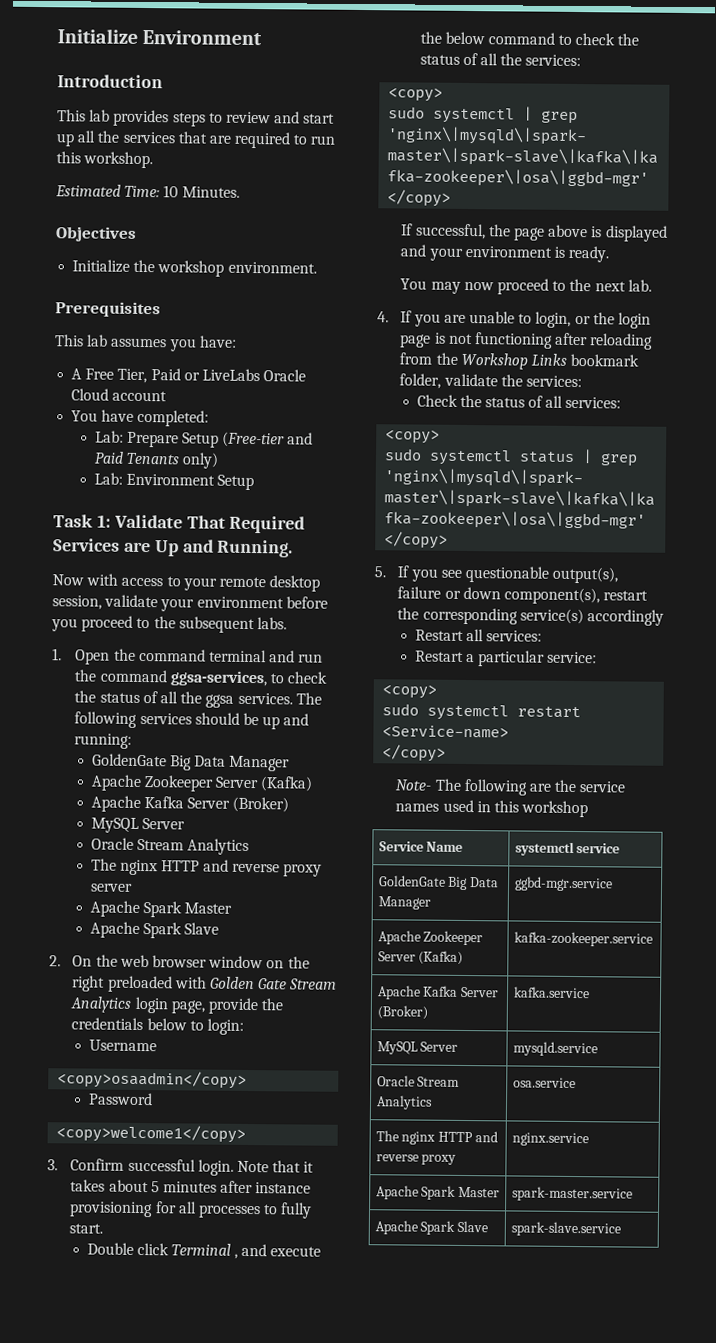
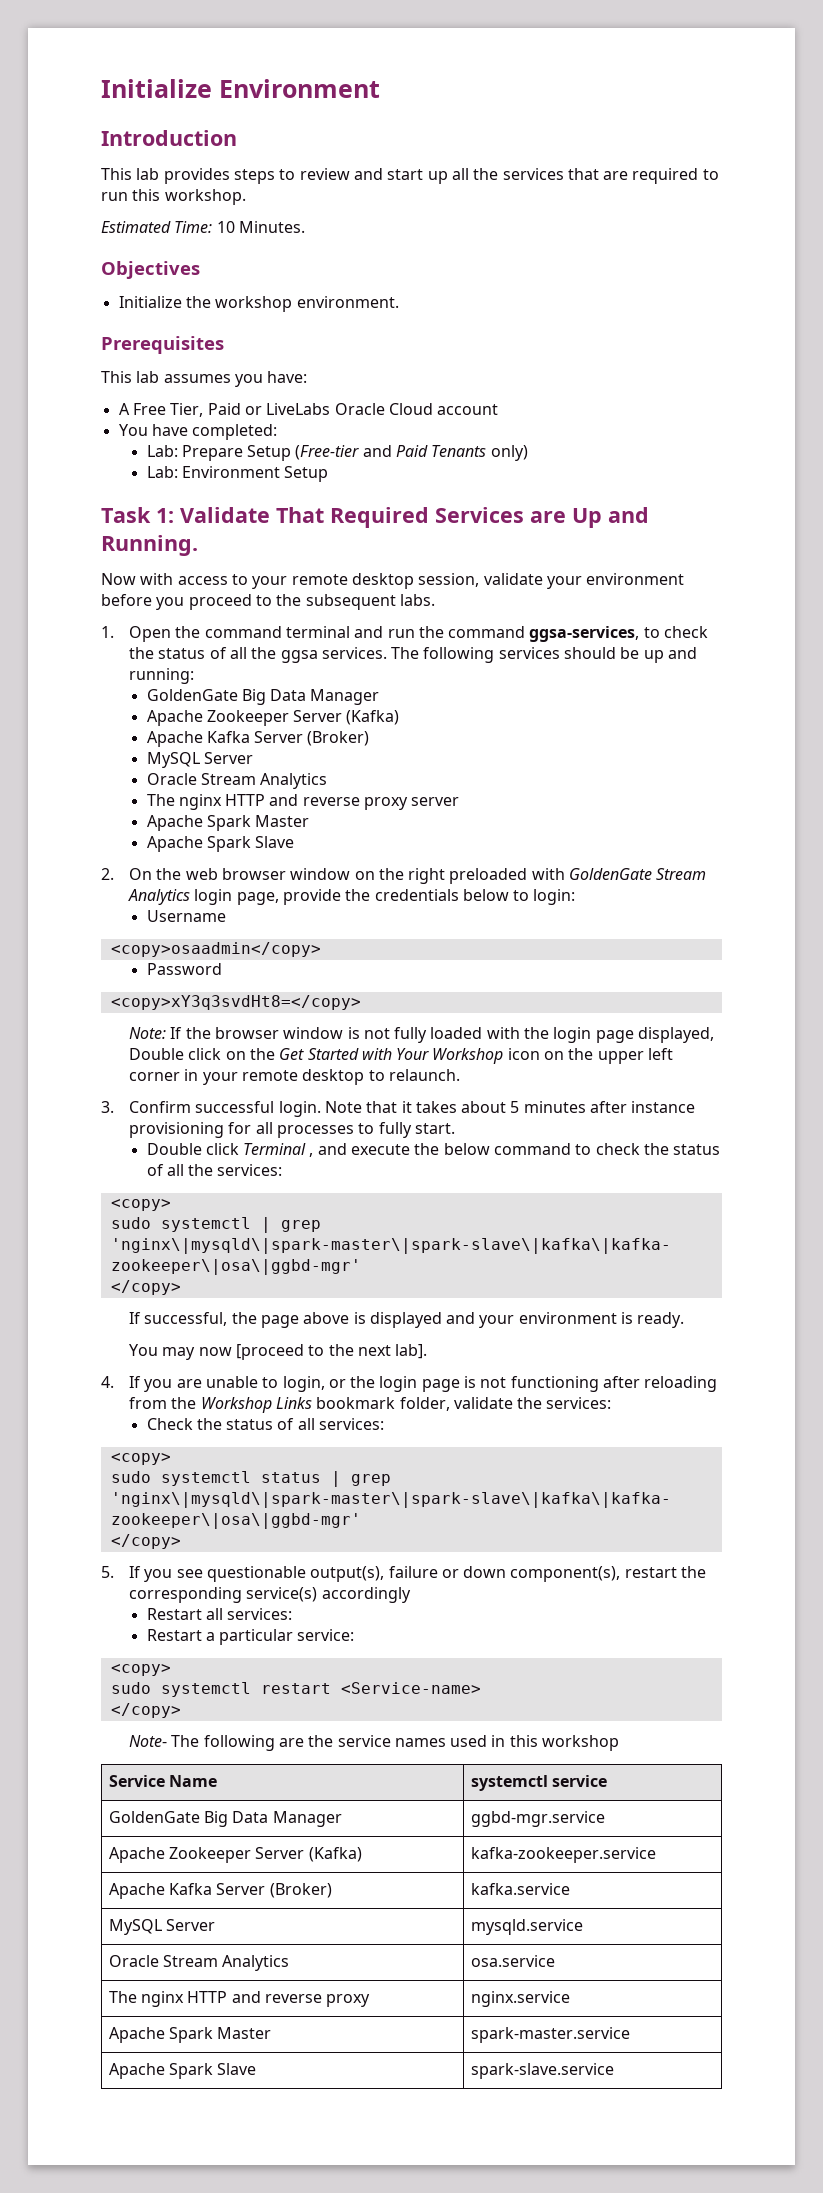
[210,976,288,990] Golden Gate -> [569,868,653,880] GoldenGate
[56,1124,247,1143] <copy>welcome1</copy> -> [110,995,361,1010] [128,1027,715,1043] [128,1048,674,1064] [128,1069,460,1085] <copy>xY3q3svdHt8=</copy> // Note: If the browser window is not fully loaded with the login page displayed, Double click on the Get Started with Your Workshop icon on the upper left corner in your remote desktop to relaunch.
[497,278,550,295] proceed -> [235,1344,304,1360] [proceed
[627,279,652,292] lab. -> [395,1344,428,1359] lab].

